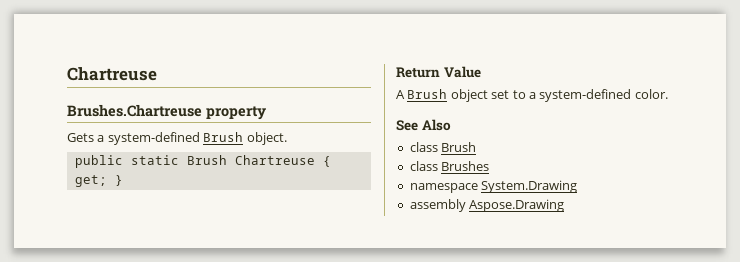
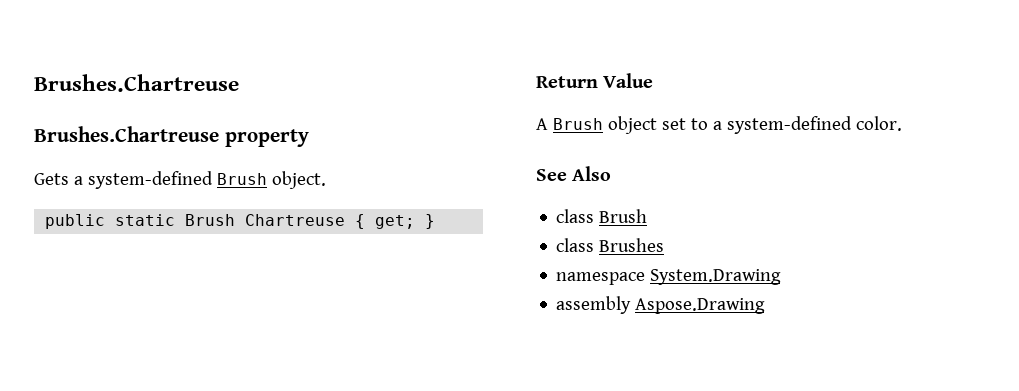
[67,67,157,81] Chartreuse -> [34,74,239,92] Brushes.Chartreuse

